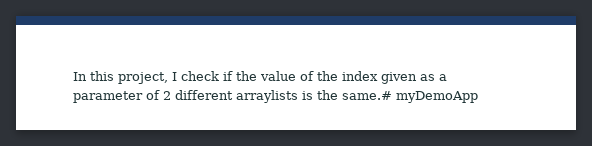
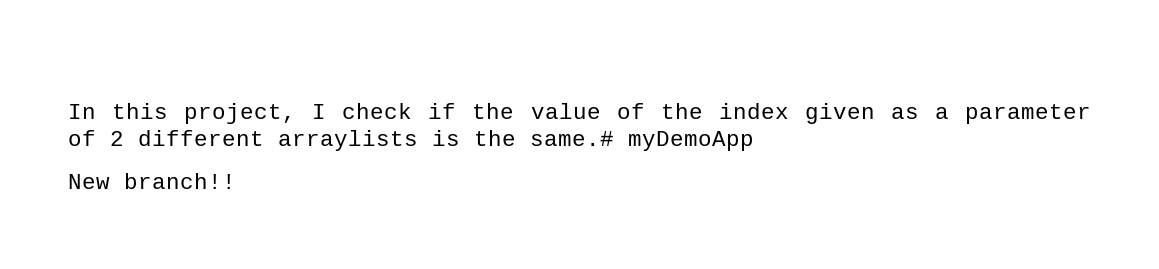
(478, 97) none -> [68,173,236,189] // New branch!!

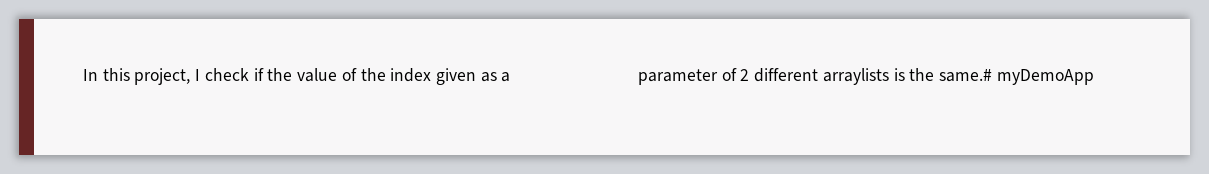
[68,173,236,189] // New branch!! -> (1094, 77) none

